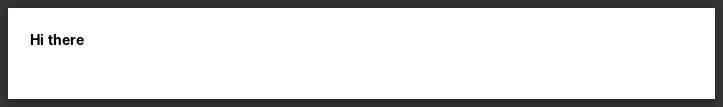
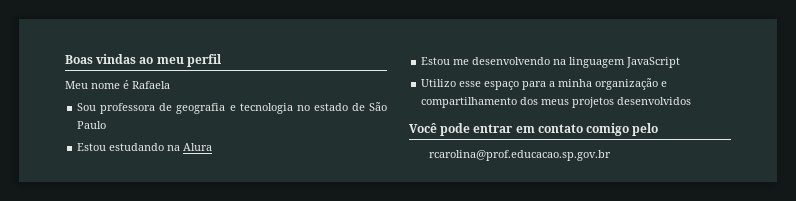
[30,33,84,45] Hi there -> [65,54,222,67] [65,80,170,89] [77,102,387,114] [77,121,107,129] [77,143,213,151] [421,57,681,68] [421,78,668,90] [421,97,692,108] [409,123,659,136] [428,150,611,161] Boas vindas ao meu perfil // Meu nome é Rafaela // Sou professora de geografia e tecnologia no estado de São Paulo // Estou estudando na Alura // Estou me desenvolvendo na linguagem JavaScript // Utilizo esse espaço para a minha organização e compartilhamento dos meus projetos desenvolvidos // Você pode entrar em contato comigo pelo // rcarolina@prof.educacao.sp.gov.br

